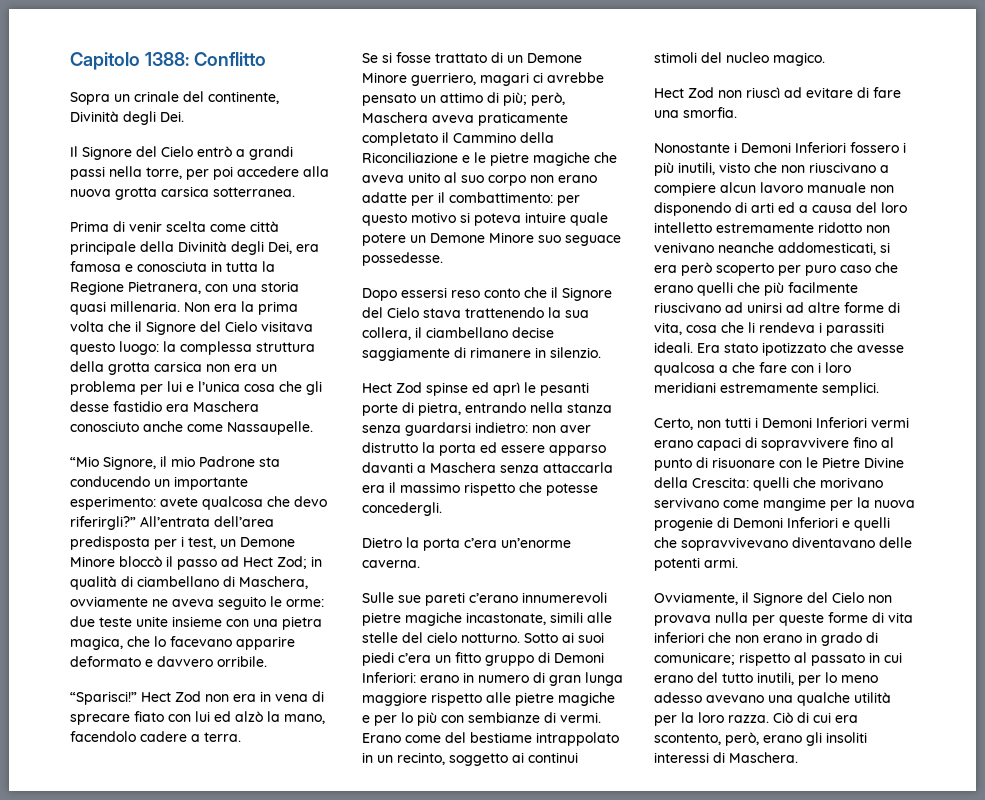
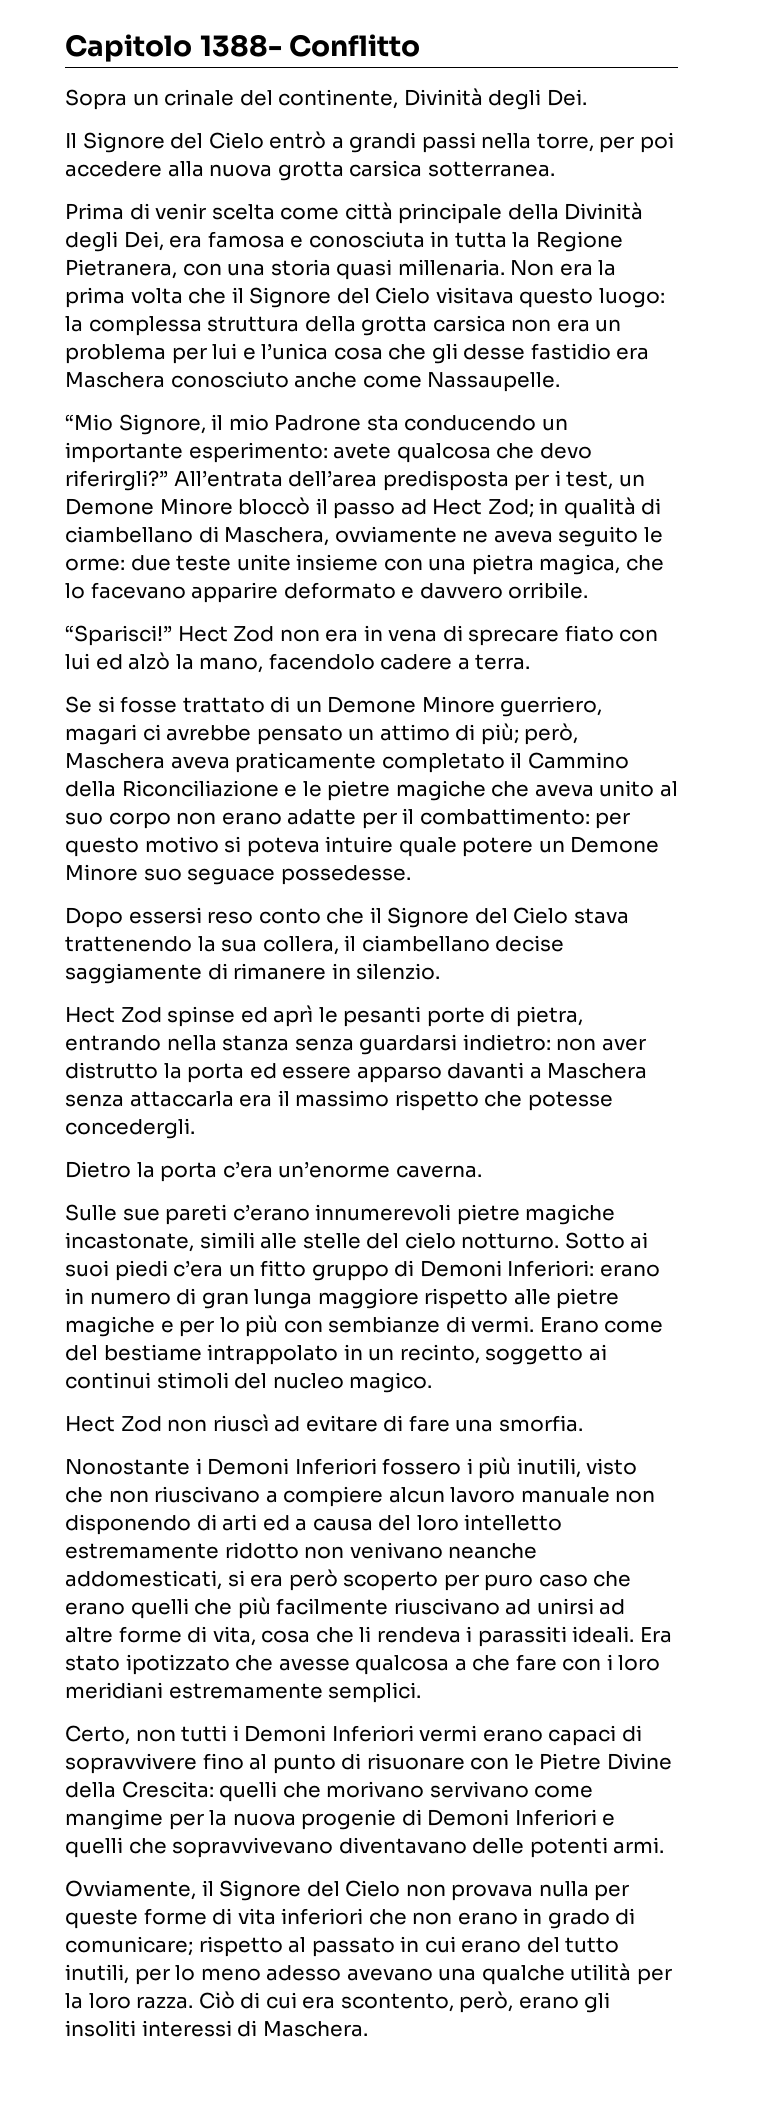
[144,52,189,66] 1388: -> [199,34,282,57] 1388-

